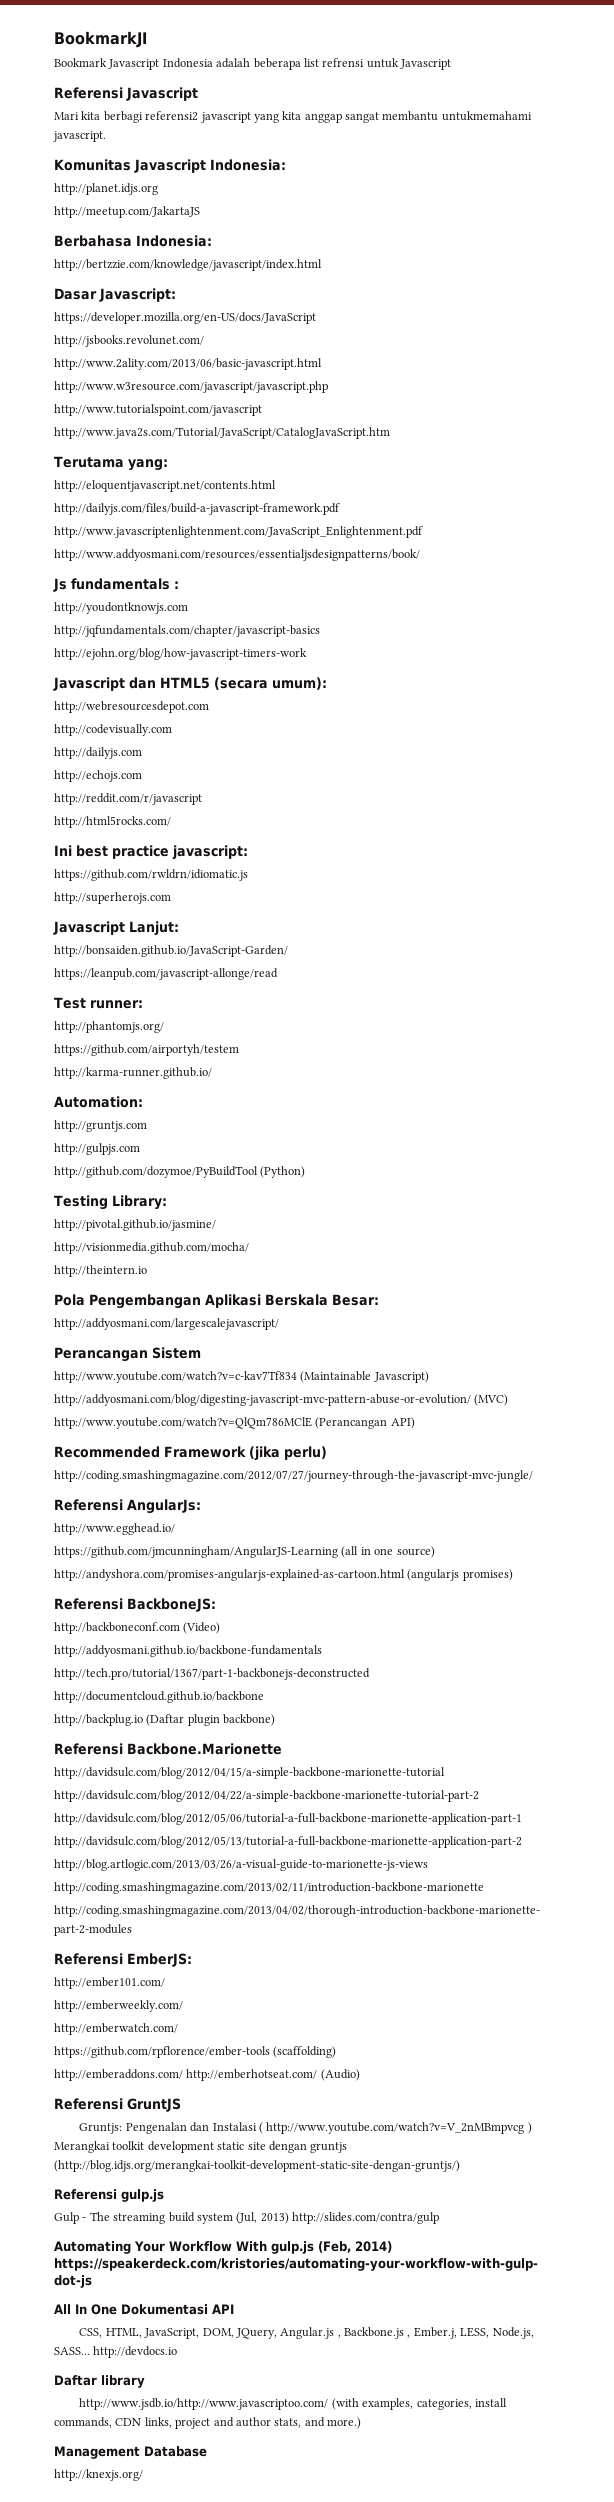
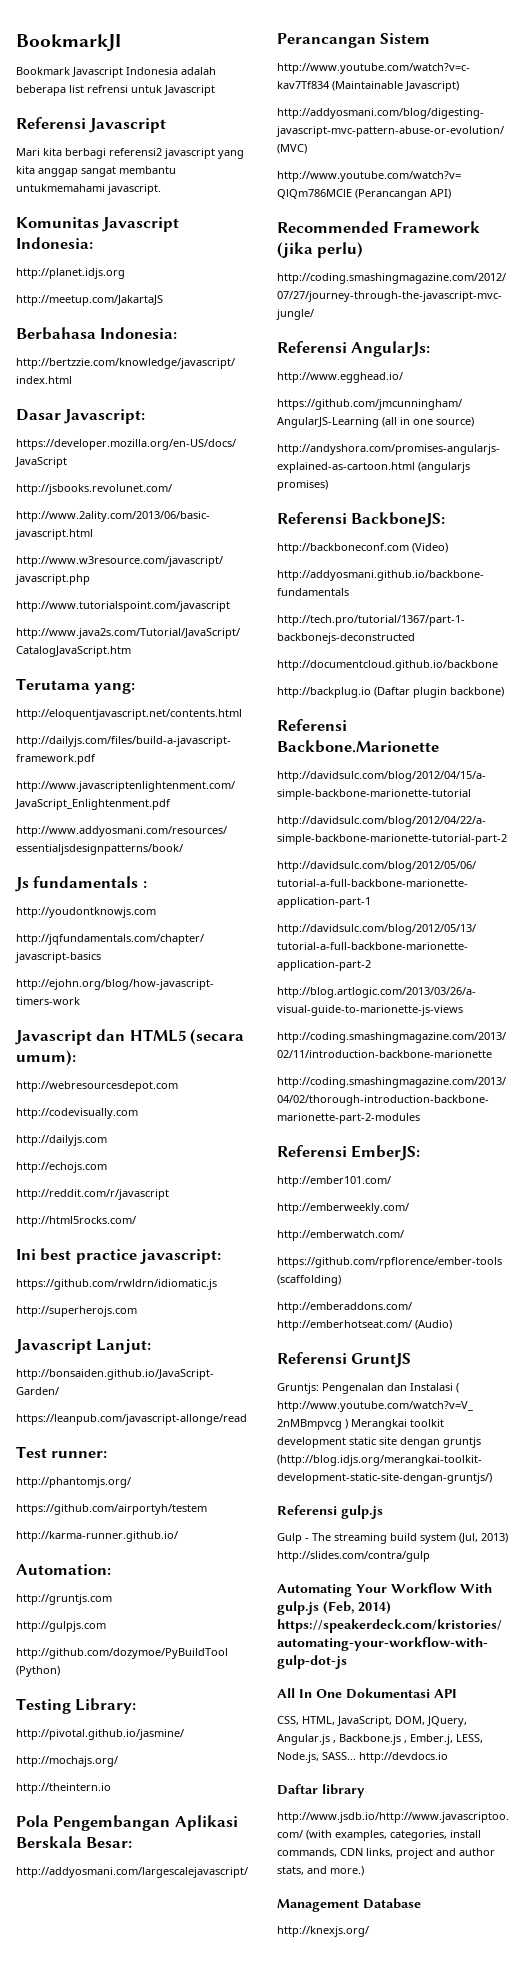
[54,1242,249,1254] http://visionmedia.github.com/mocha/ -> [16,1756,118,1767] http://mochajs.org/

